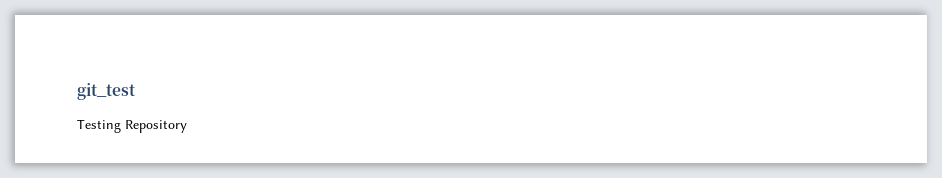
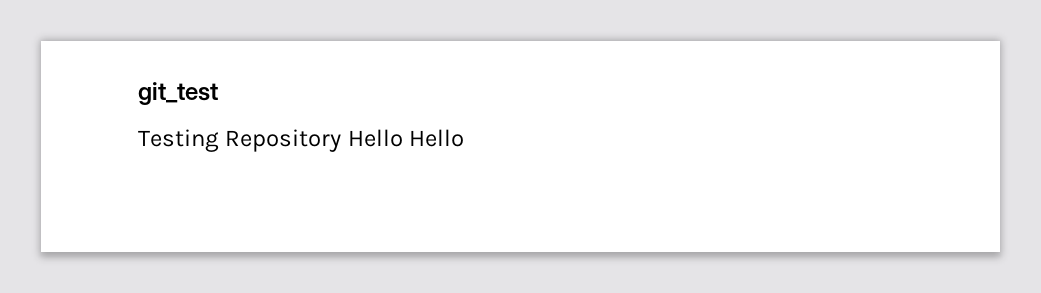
(187, 126) none -> [347,129,465,147] Hello Hello

